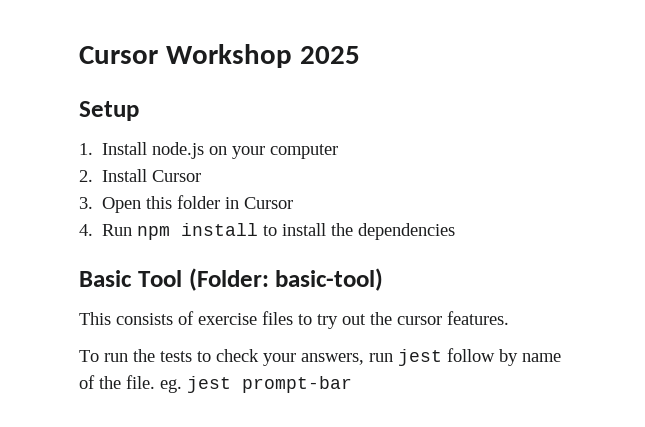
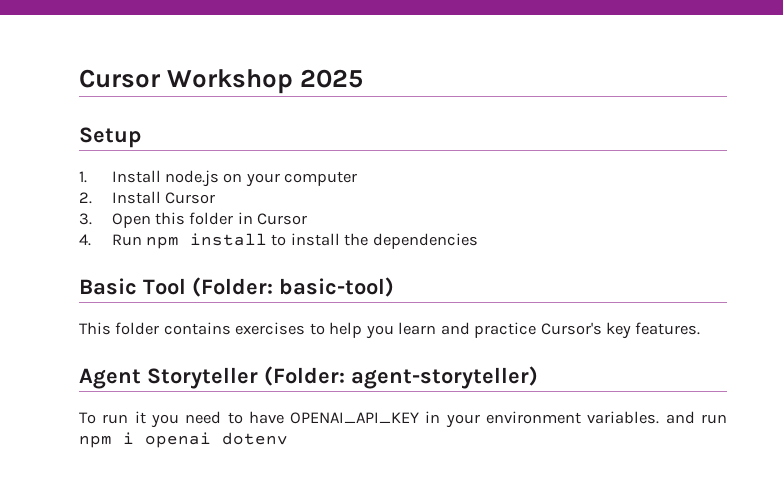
[116,311,509,329] [79,348,561,366] [79,375,352,393] consists of exercise files to try out the cursor features. // To run the tests to check your answers, run jest follow by name of the file. eg. jest prompt-bar -> [115,322,701,339] [79,366,538,389] [79,411,727,428] [79,432,288,448] folder contains exercises to help you learn and practice Cursor's key features. // Agent Storyteller (Folder: agent-storyteller) // To run it you need to have OPENAI_API_KEY in your environment variables. and run npm i openai dotenv

